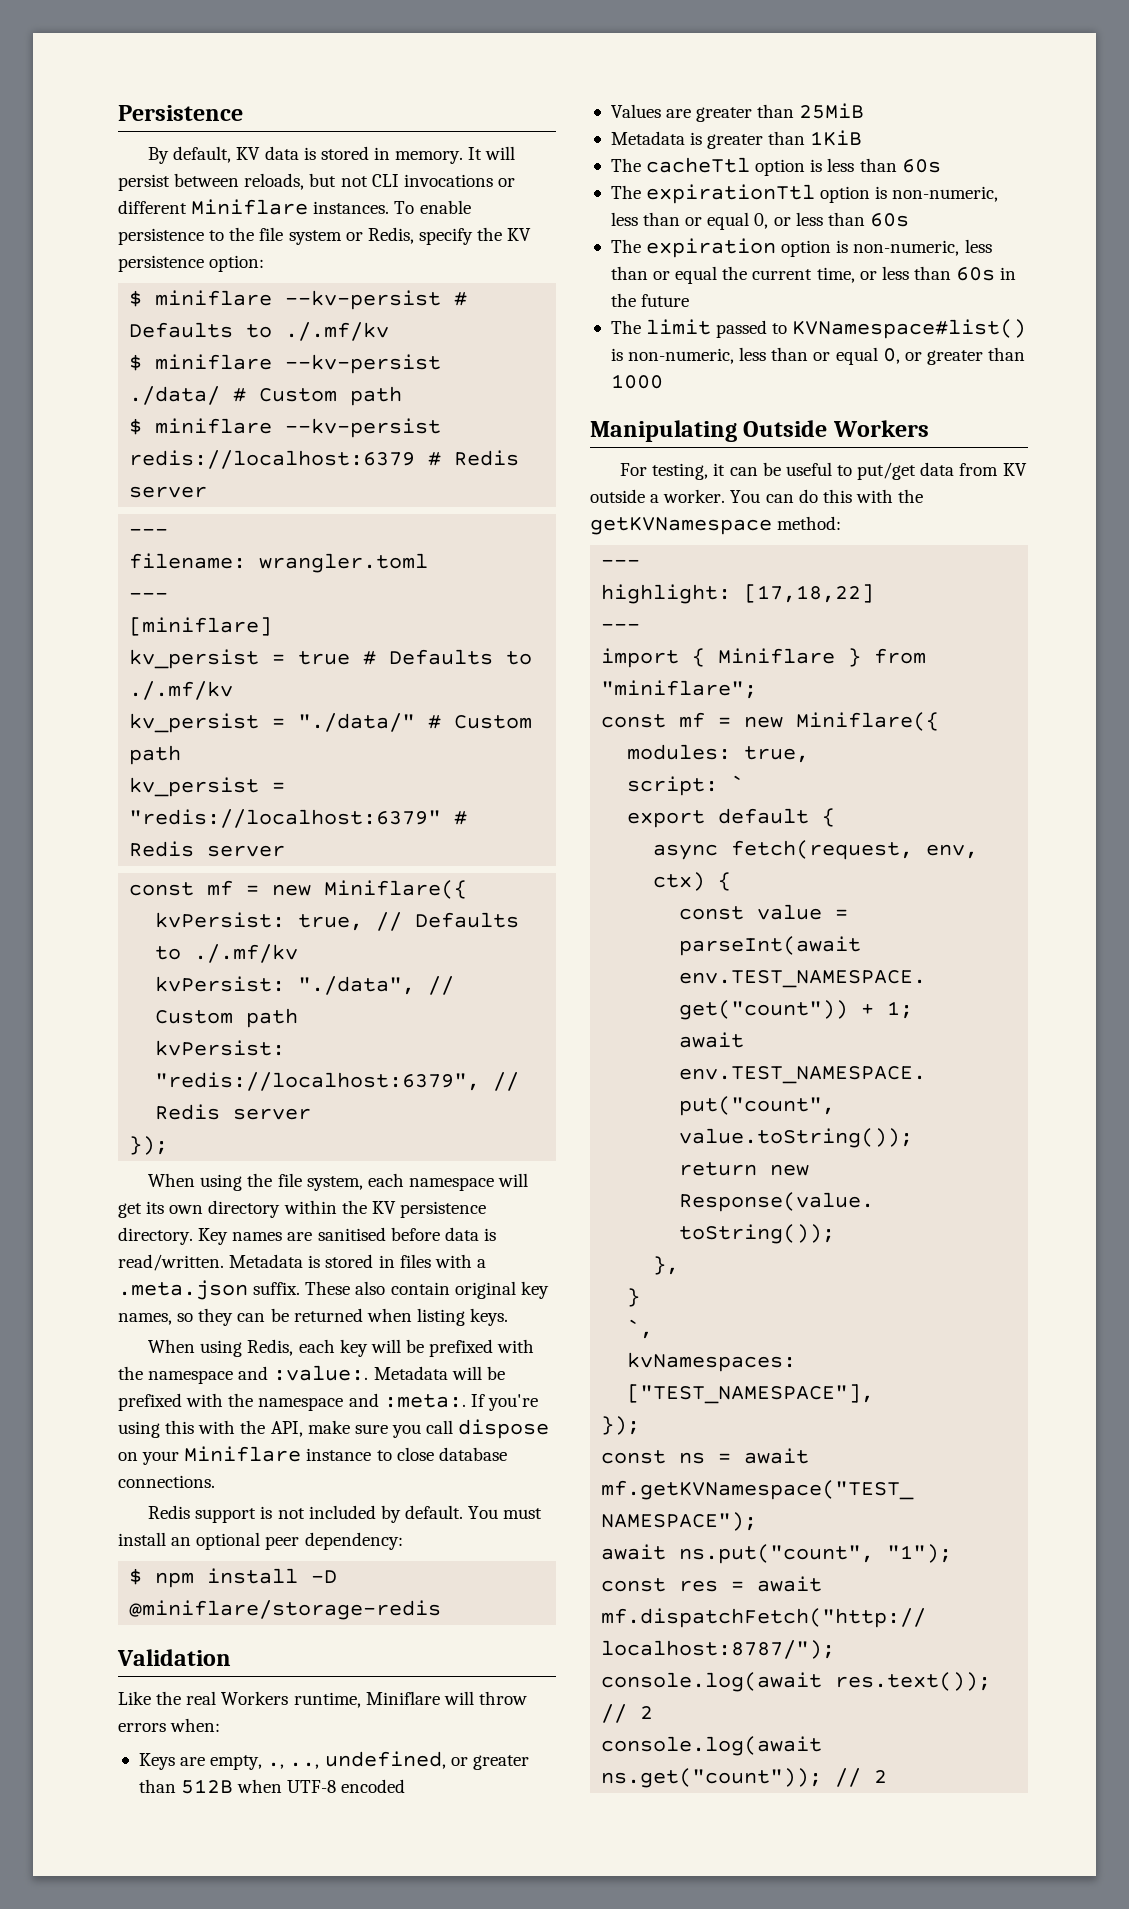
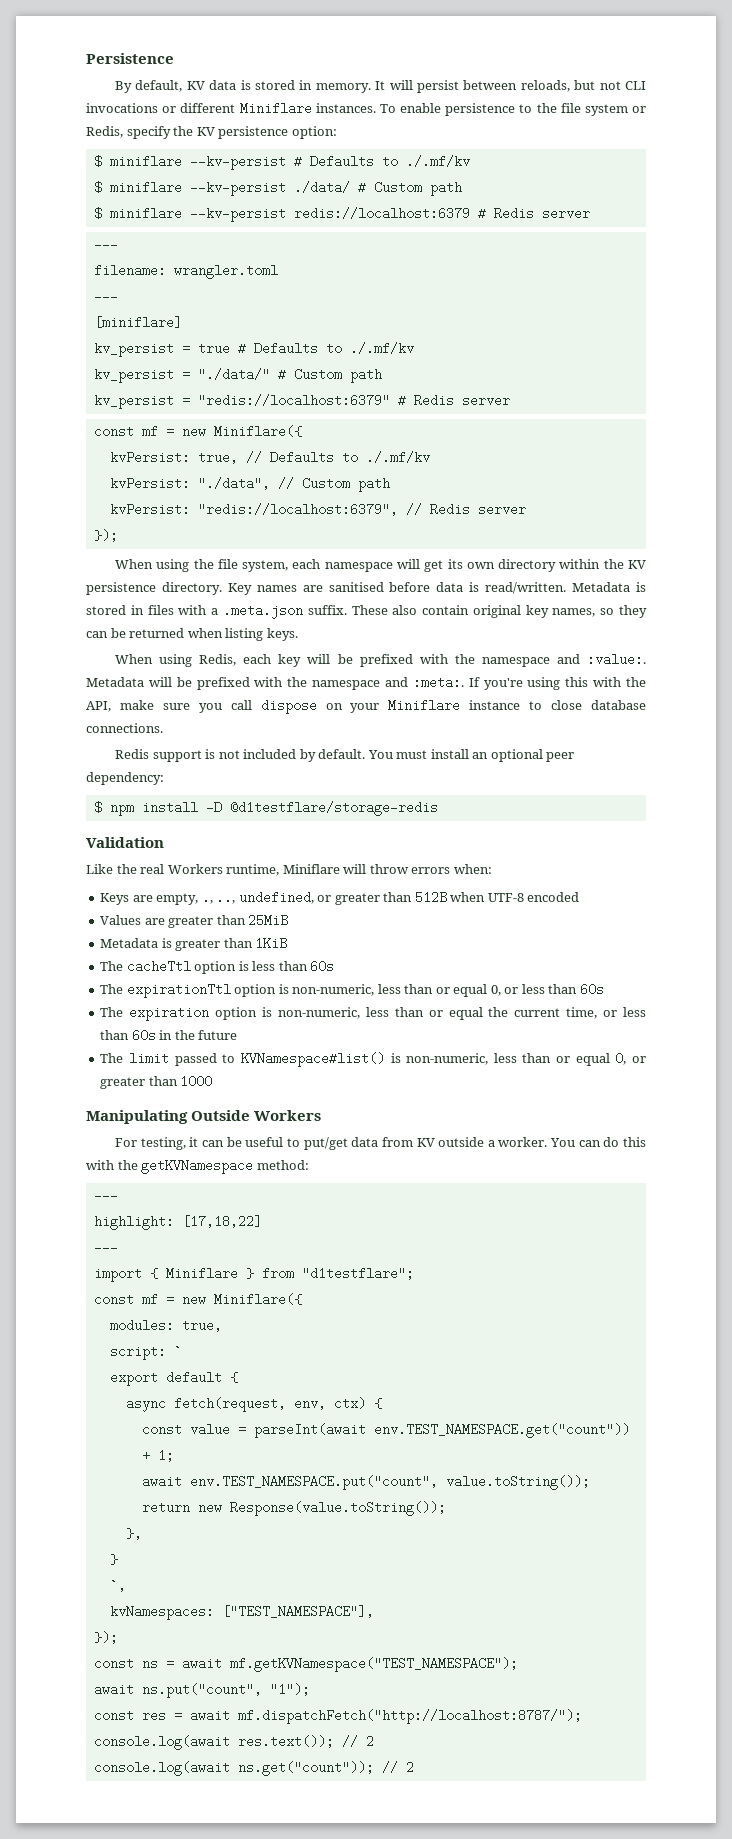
[129,1600,442,1620] @miniflare/storage-redis -> [229,801,438,816] @d1testflare/storage-redis
[601,680,758,699] "miniflare"; -> [301,1267,414,1280] "d1testflare";

